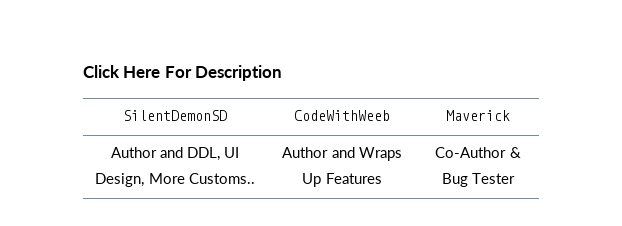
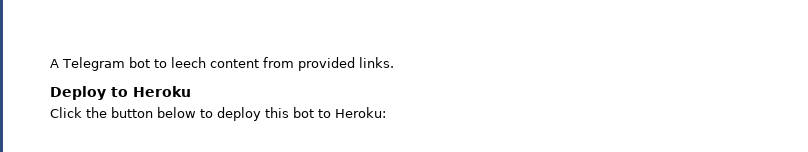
[83,65,283,81] [123,110,227,121] [294,110,390,121] [446,110,510,121] [110,147,240,161] [95,173,255,187] [282,147,402,161] [302,173,382,187] [435,147,521,158] [441,173,516,187] Click Here For Description // SilentDemonSD | CodeWithWeeb | Maverick // Author and DDL, UI Design, More Customs.. | Author and Wraps Up Features | Co-Author & Bug Tester -> [50,57,394,71] [50,86,191,100] [50,107,386,121] A Telegram bot to leech content from provided links. // Deploy to Heroku // Click the button below to deploy this bot to Heroku:

